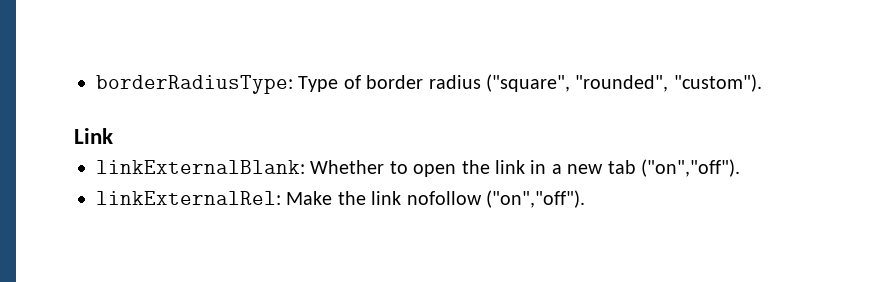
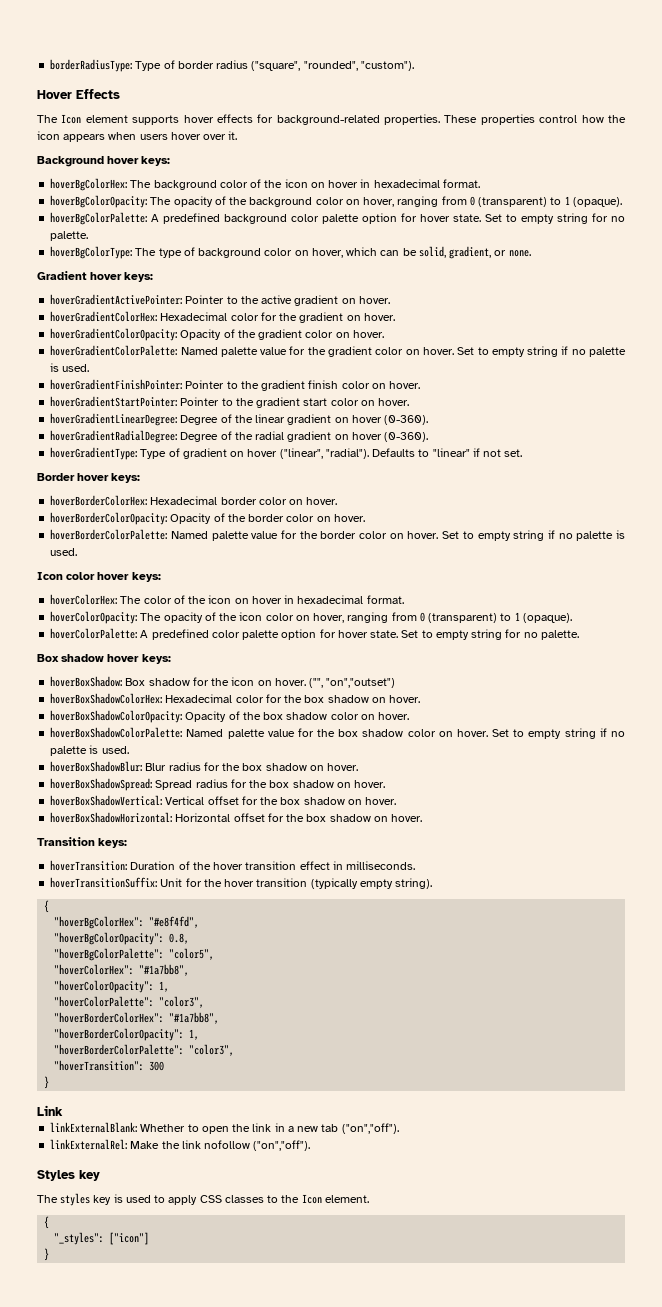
(762, 83) none -> [37,89,120,99] [37,114,626,125] [37,131,238,142] [37,156,171,167] [50,178,480,191] [50,195,622,208] [50,212,626,225] [50,231,89,241] [50,246,531,259] [37,271,154,282] [50,294,390,306] [50,311,395,323] [50,328,384,341] [50,345,626,357] [50,363,90,372] [50,379,421,391] [50,396,410,408] [50,413,429,426] [50,430,429,443] [50,447,523,460] [37,473,141,483] [50,495,338,506] [50,512,365,525] [50,529,625,541] [50,548,78,556] [37,572,161,582] [50,594,404,605] [50,611,572,624] [50,628,579,640] [37,654,171,664] [50,676,396,688] [50,693,421,704] [50,710,410,723] [50,727,625,739] [50,745,129,756] [50,761,359,772] [50,778,386,791] [50,795,397,806] [50,812,423,823] [37,837,128,848] [50,860,416,871] [50,877,433,889] [44,900,50,913] [54,916,200,929] [54,932,190,945] [54,948,215,961] [54,964,190,976] [54,980,170,993] [54,996,205,1008] [54,1012,220,1024] [54,1028,200,1041] [54,1044,235,1056] [54,1060,165,1071] [44,1076,50,1089] // Hover Effects // The Icon element supports hover effects for background-related properties. These properties control how the icon appears when users hover over it. // Background hover keys: // hoverBgColorHex: The background color of the icon on hover in hexadecimal format. // hoverBgColorOpacity: The opacity of the background color on hover, ranging from 0 (transparent) to 1 (opaque). // hoverBgColorPalette: A predefined background color palette option for hover state. Set to empty string for no palette. // hoverBgColorType: The type of background color on hover, which can be solid, gradient, or none. // Gradient hover keys: // hoverGradientActivePointer: Pointer to the active gradient on hover. // hoverGradientColorHex: Hexadecimal color for the gradient on hover. // hoverGradientColorOpacity: Opacity of the gradient color on hover. // hoverGradientColorPalette: Named palette value for the gradient color on hover. Set to empty string if no palette is used. // hoverGradientFinishPointer: Pointer to the gradient finish color on hover. // hoverGradientStartPointer: Pointer to the gradient start color on hover. // hoverGradientLinearDegree: Degree of the linear gradient on hover (0-360). // hoverGradientRadialDegree: Degree of the radial gradient on hover (0-360). // hoverGradientType: Type of gradient on hover ("linear", "radial"). Defaults to "linear" if not set. // Border hover keys: // hoverBorderColorHex: Hexadecimal border color on hover. // hoverBorderColorOpacity: Opacity of the border color on hover. // hoverBorderColorPalette: Named palette value for the border color on hover. Set to empty string if no palette is used. // Icon color hover keys: // hoverColorHex: The color of the icon on hover in hexadecimal format. // hoverColorOpacity: The opacity of the icon color on hover, ranging from 0 (transparent) to 1 (opaque). // hoverColorPalette: A predefined color palette option for hover state. Set to empty string for no palette. // Box shadow hover keys: // hoverBoxShadow: Box shadow for the icon on hover. ("", "on","outset") // hoverBoxShadowColorHex: Hexadecimal color for the box shadow on hover. // hoverBoxShadowColorOpacity: Opacity of the box shadow color on hover. // hoverBoxShadowColorPalette: Named palette value for the box shadow color on hover. Set to empty string if no palette is used. // hoverBoxShadowBlur: Blur radius for the box shadow on hover. // hoverBoxShadowSpread: Spread radius for the box shadow on hover. // hoverBoxShadowVertical: Vertical offset for the box shadow on hover. // hoverBoxShadowHorizontal: Horizontal offset for the box shadow on hover. // Transition keys: // hoverTransition: Duration of the hover transition effect in milliseconds. // hoverTransitionSuffix: Unit for the hover transition (typically empty string). // { // "hoverBgColorHex": "#e8f4fd", // "hoverBgColorOpacity": 0.8, // "hoverBgColorPalette": "color5", // "hoverColorHex": "#1a7bb8", // "hoverColorOpacity": 1, // "hoverColorPalette": "color3", // "hoverBorderColorHex": "#1a7bb8", // "hoverBorderColorOpacity": 1, // "hoverBorderColorPalette": "color3", // "hoverTransition": 300 // }
(585, 199) none -> [37,1170,100,1181] [37,1193,369,1206] [44,1216,50,1229] [54,1232,150,1245] [44,1248,50,1261] // Styles key // The styles key is used to apply CSS classes to the Icon element. // { // "_styles": ["icon"] // }

